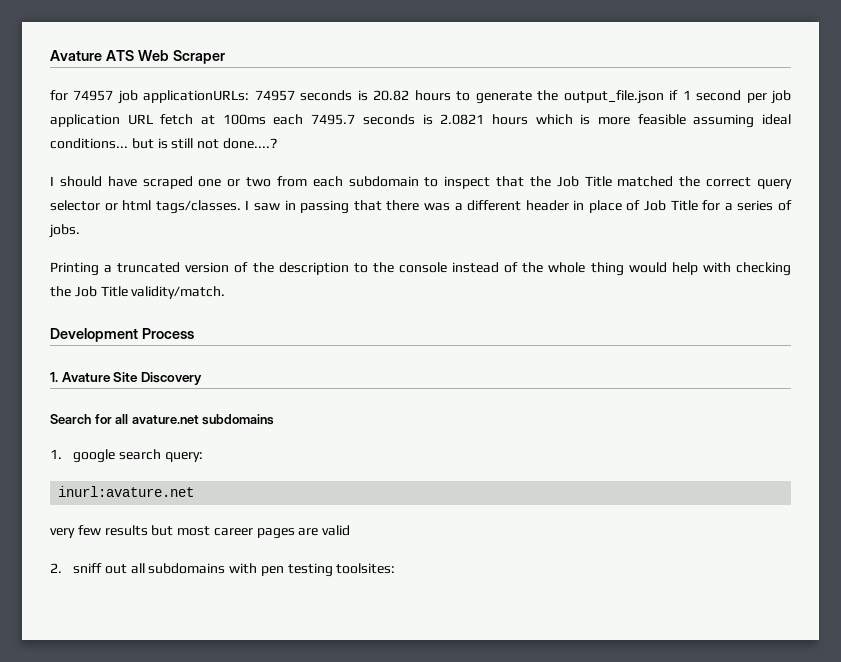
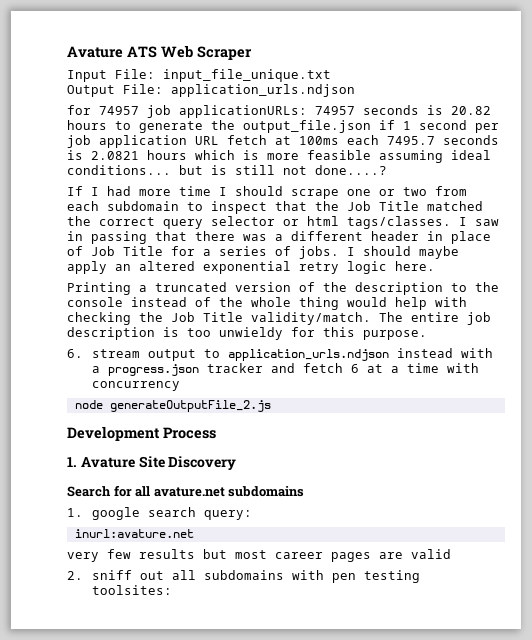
(225, 57) none -> [67,69,331,82] [67,84,355,97] // Input File: input_file_unique.txt // Output File: application_urls.ndjson
[50,176,193,189] I should have scraped -> [67,186,339,199] If I had more time I should scrape
(80, 231) none -> [347,246,459,259] [67,261,435,274] I should maybe apply an altered exponential retry logic here.
(226, 292) none -> [379,312,491,325] [67,327,427,340] [67,348,493,361] [91,363,479,376] [91,381,180,391] [74,400,271,412] The entire job description is too unwieldy for this purpose. // 6. stream output to application_urls.ndjson instead with a progress.json tracker and fetch 6 at a time with concurrency // node generateOutputFile_2.js

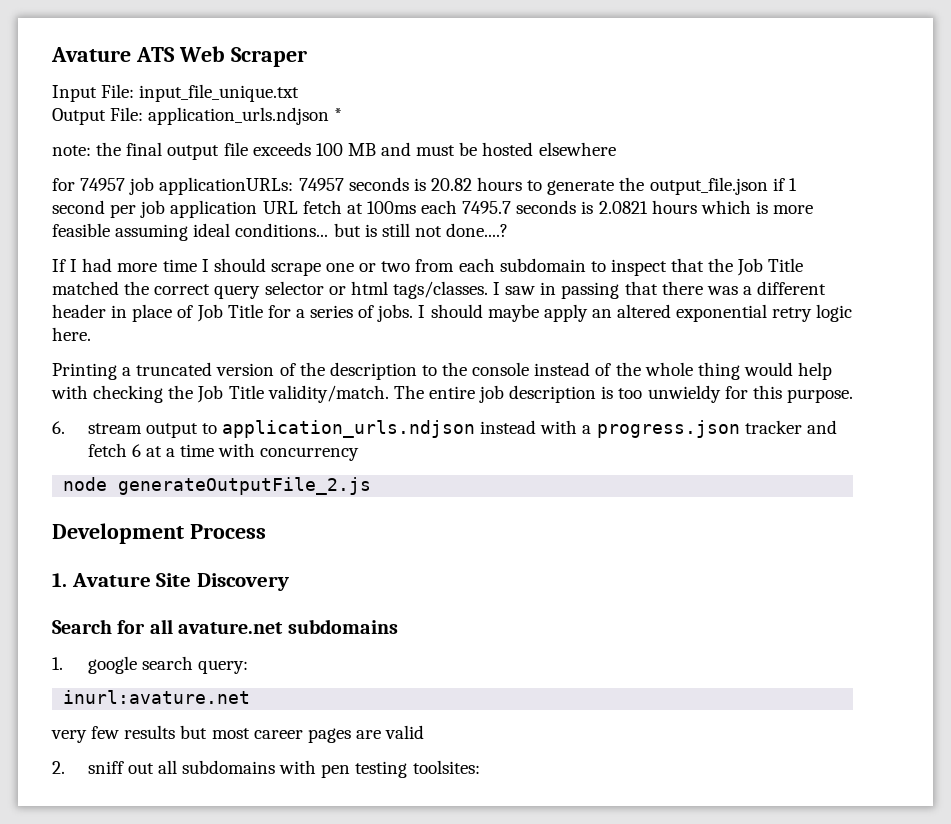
(355, 90) none -> [334,108,343,121] [52,142,616,160] * // note: the final output file exceeds 100 MB and must be hosted elsewhere

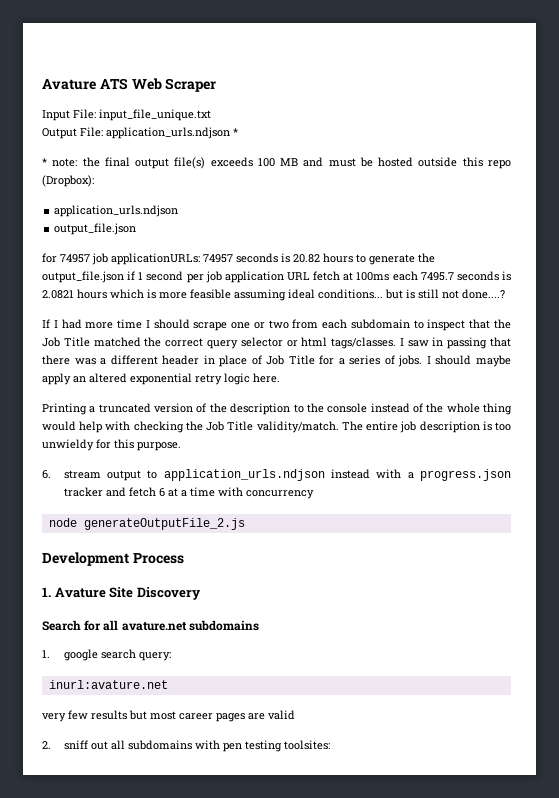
(343, 114) none -> [42,158,47,166] *
[223,142,248,156] file -> [174,157,206,169] file(s)
[538,142,616,156] elsewhere -> [418,157,511,169] [42,175,94,187] [54,205,179,217] [54,223,137,235] outside this repo (Dropbox): // application_urls.ndjson // output_file.json

